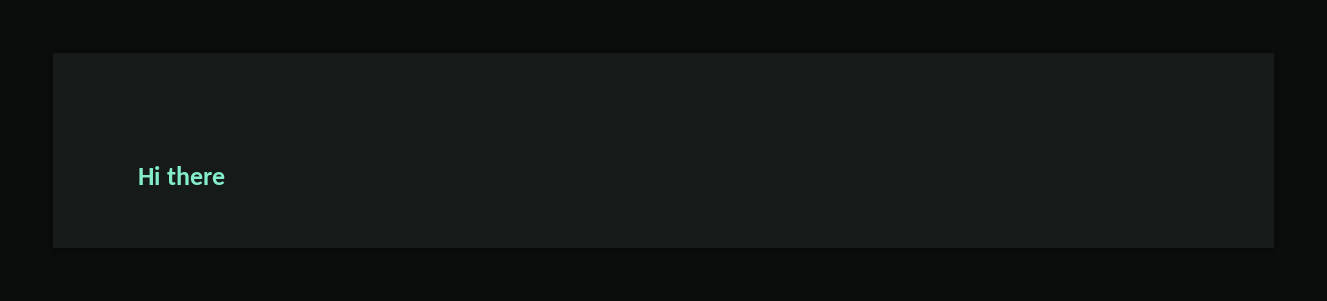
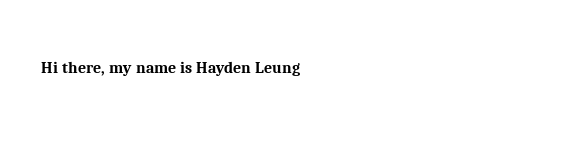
[167,166,226,185] there -> [62,61,301,76] there, my name is Hayden Leung

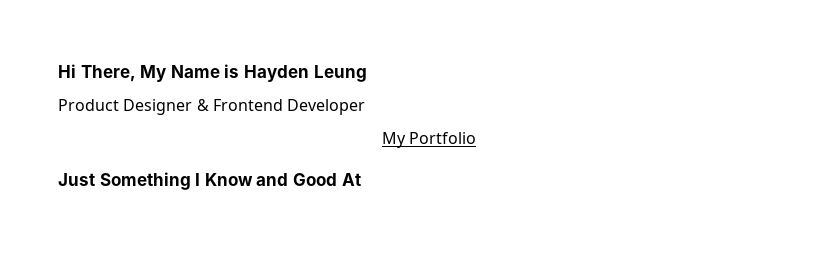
[62,61,176,76] there, my name -> [80,65,220,82] There, My Name
(301, 69) none -> [58,99,366,115] [381,132,477,148] [58,172,361,190] // Product Designer & Frontend Developer // My Portfolio // Just Something I Know and Good At

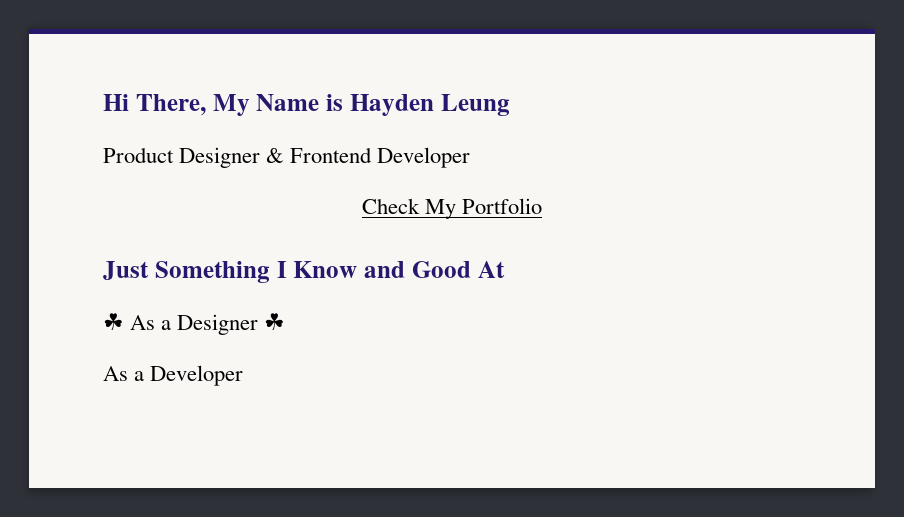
(366, 107) none -> [361,198,420,214] Check
(361, 179) none -> [103,313,286,335] [103,365,244,386] // ☘ As a Designer ☘ // As a Developer

